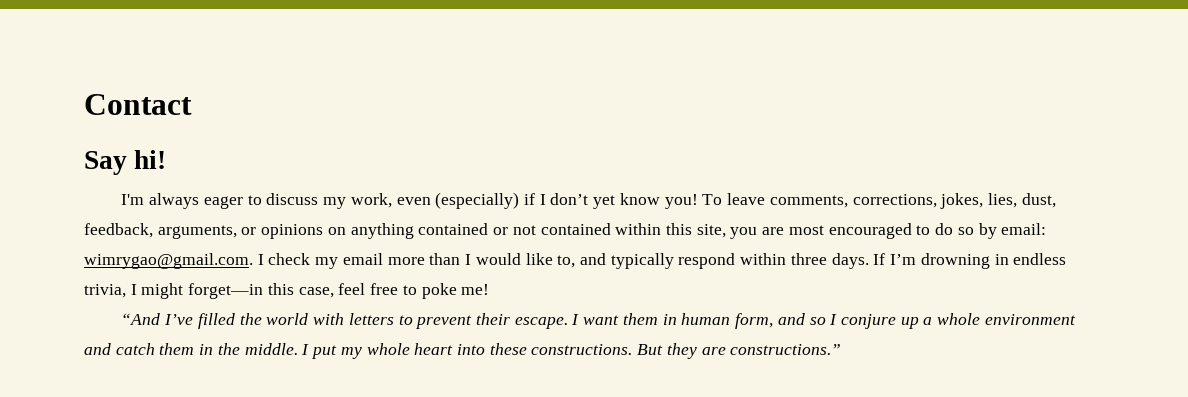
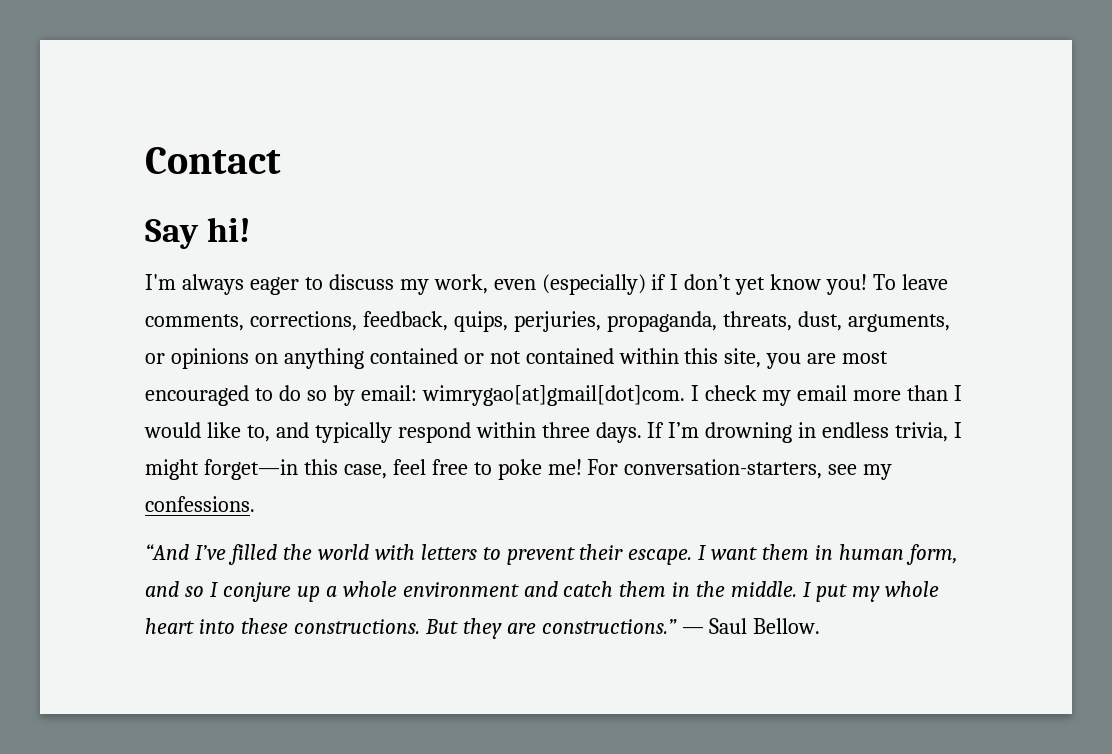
[940,193,1056,209] [84,223,153,238] jokes, lies, dust, feedback, -> [362,311,842,332] feedback, quips, perjuries, propaganda, threats, dust,
[84,253,253,269] wimrygao@gmail.com. -> [421,385,685,406] wimrygao[at]gmail[dot]com.
(490, 289) none -> [587,459,893,480] [145,496,255,512] For conversation-starters, see my confessions.
(842, 349) none -> [681,618,821,634] — Saul Bellow.

